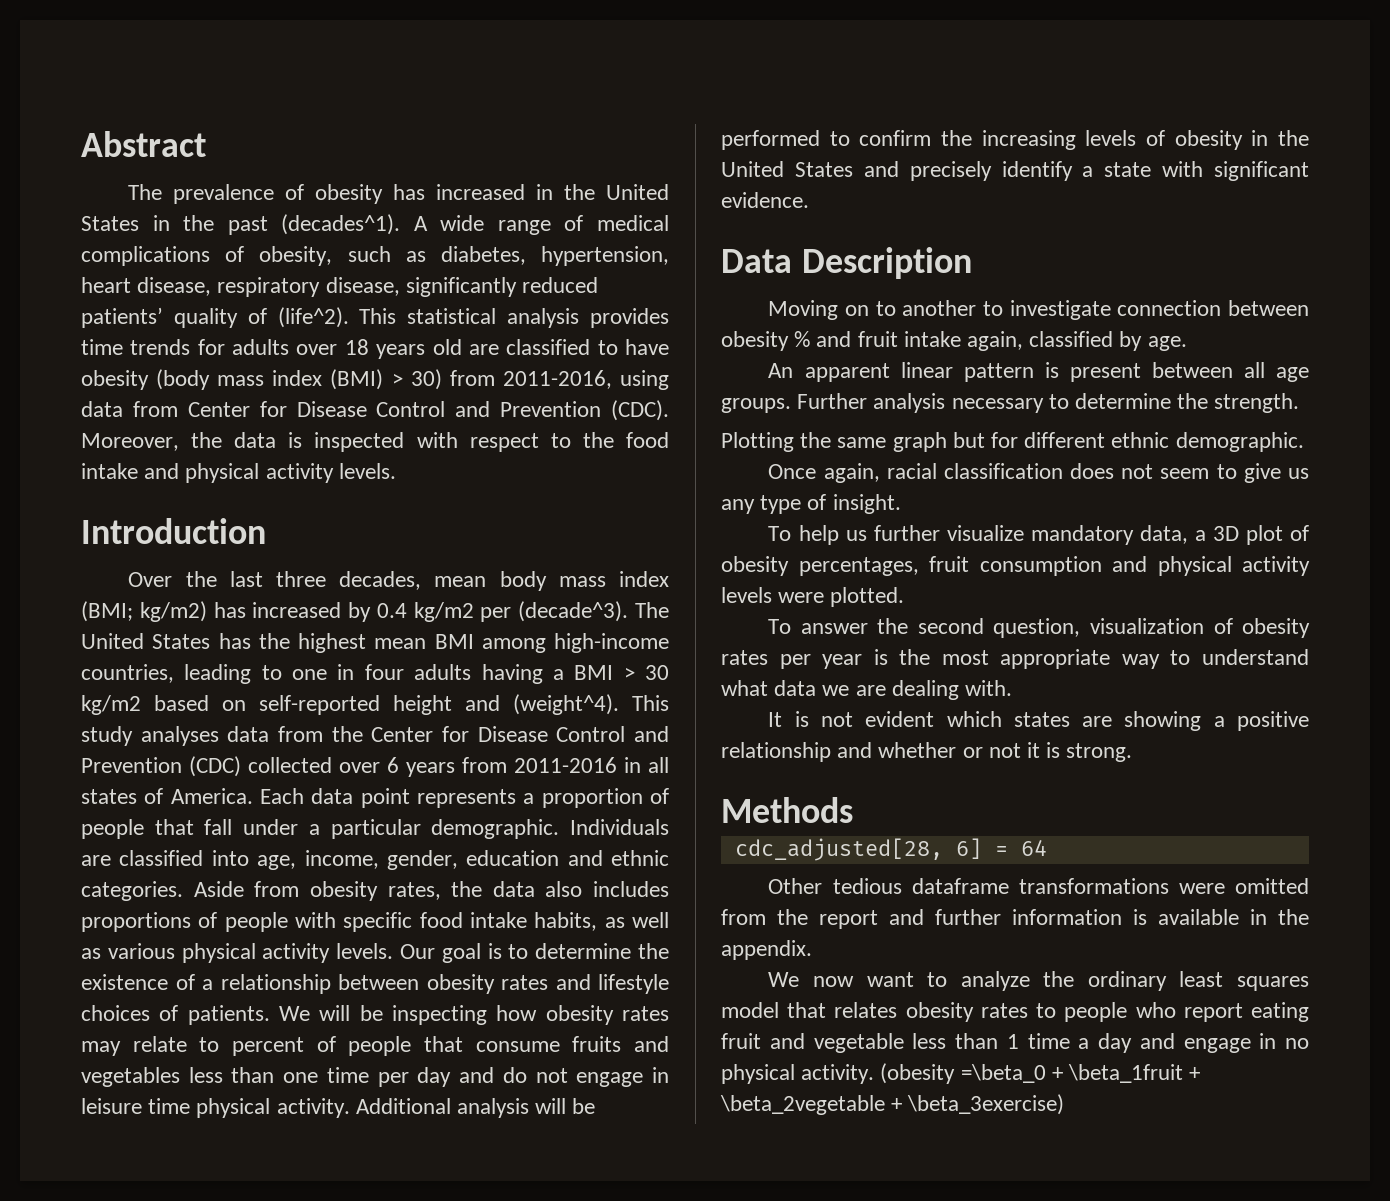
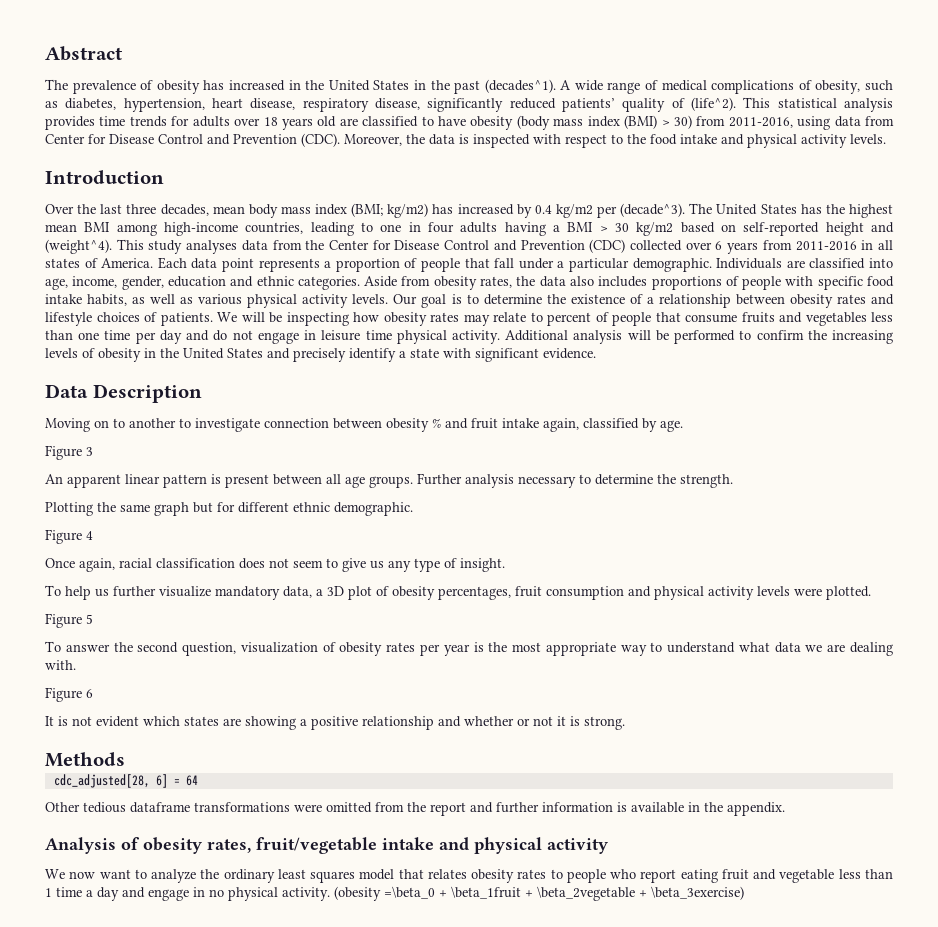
(1187, 343) none -> [45,445,93,460] // Figure 3
(1304, 442) none -> [45,529,93,544] // Figure 4
(905, 597) none -> [45,613,93,628] // Figure 5
(1013, 688) none -> [45,687,93,702] // Figure 6
(812, 950) none -> [45,837,608,854] // Analysis of obesity rates, fruit/vegetable intake and physical activity

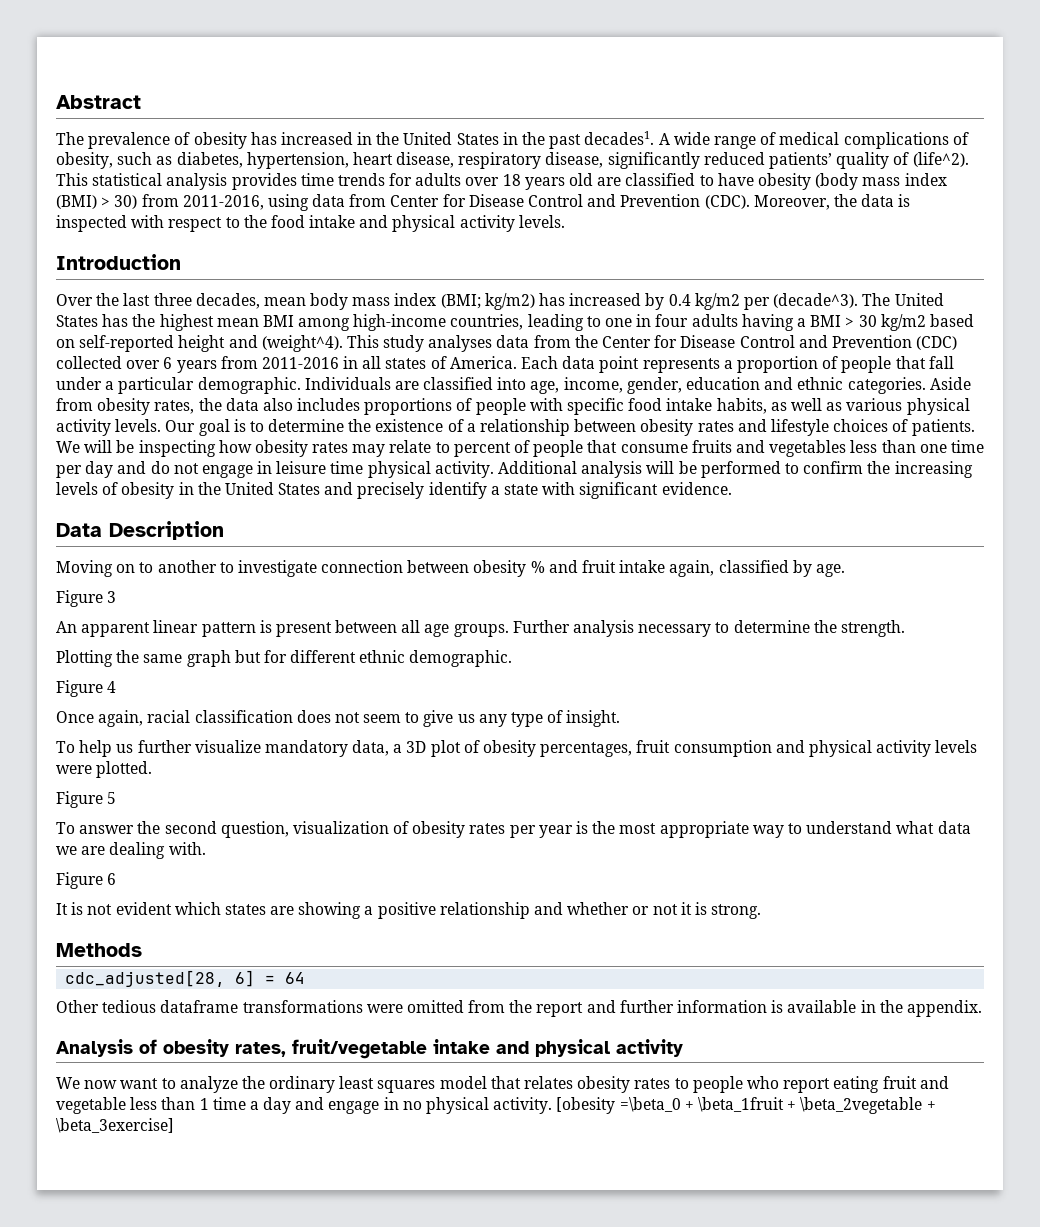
[484,79,556,93] (decades^1). -> [584,131,655,145] decades1.
[334,886,381,901] (obesity -> [556,1097,616,1114] [obesity
[651,886,744,900] \beta_3exercise) -> [56,1118,174,1133] \beta_3exercise]

